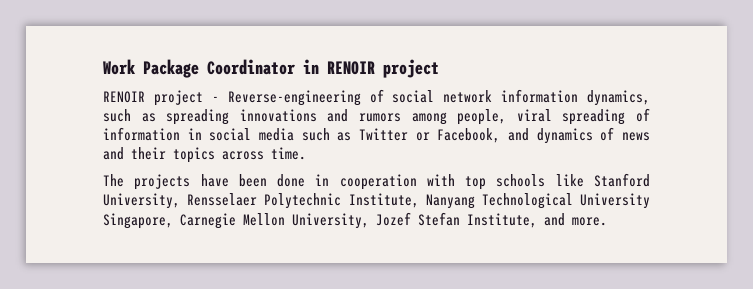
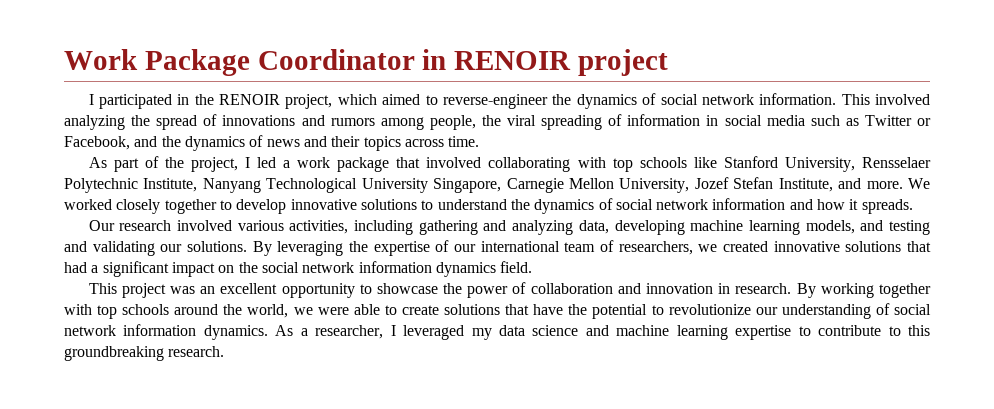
[103,89,650,106] [103,109,230,125] RENOIR project - Reverse-engineering of social network information dynamics, such as spreading -> [88,93,930,109] [64,114,218,130] I participated in the RENOIR project, which aimed to reverse-engineer the dynamics of social network information. This involved analyzing the spread of
(507, 117) none -> [481,115,501,126] the
(529, 134) none -> [161,136,181,147] the
[103,174,417,190] The projects have been done in cooperation -> [88,156,571,172] As part of the project, I led a work package that involved collaborating
(607, 221) none -> [908,178,931,189] [64,198,913,214] [88,220,931,235] [64,240,931,256] [64,261,533,277] [88,282,932,298] [64,303,931,319] [64,324,931,340] [64,346,225,361] We worked closely together to develop innovative solutions to understand the dynamics of social network information and how it spreads. // Our research involved various activities, including gathering and analyzing data, developing machine learning models, and testing and validating our solutions. By leveraging the expertise of our international team of researchers, we created innovative solutions that had a significant impact on the social network information dynamics field. // This project was an excellent opportunity to showcase the power of collaboration and innovation in research. By working together with top schools around the world, we were able to create solutions that have the potential to revolutionize our understanding of social network information dynamics. As a researcher, I leveraged my data science and machine learning expertise to contribute to this groundbreaking research.

